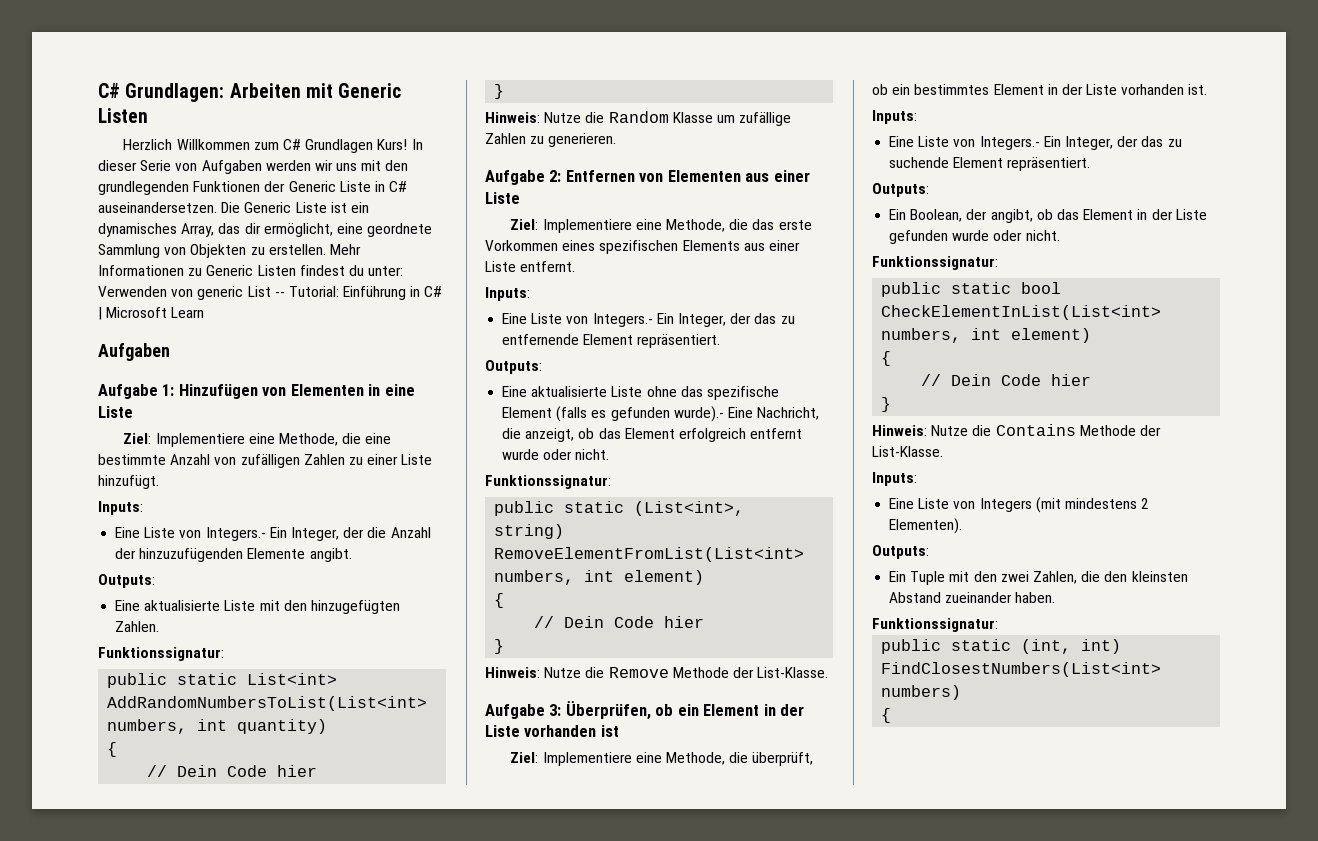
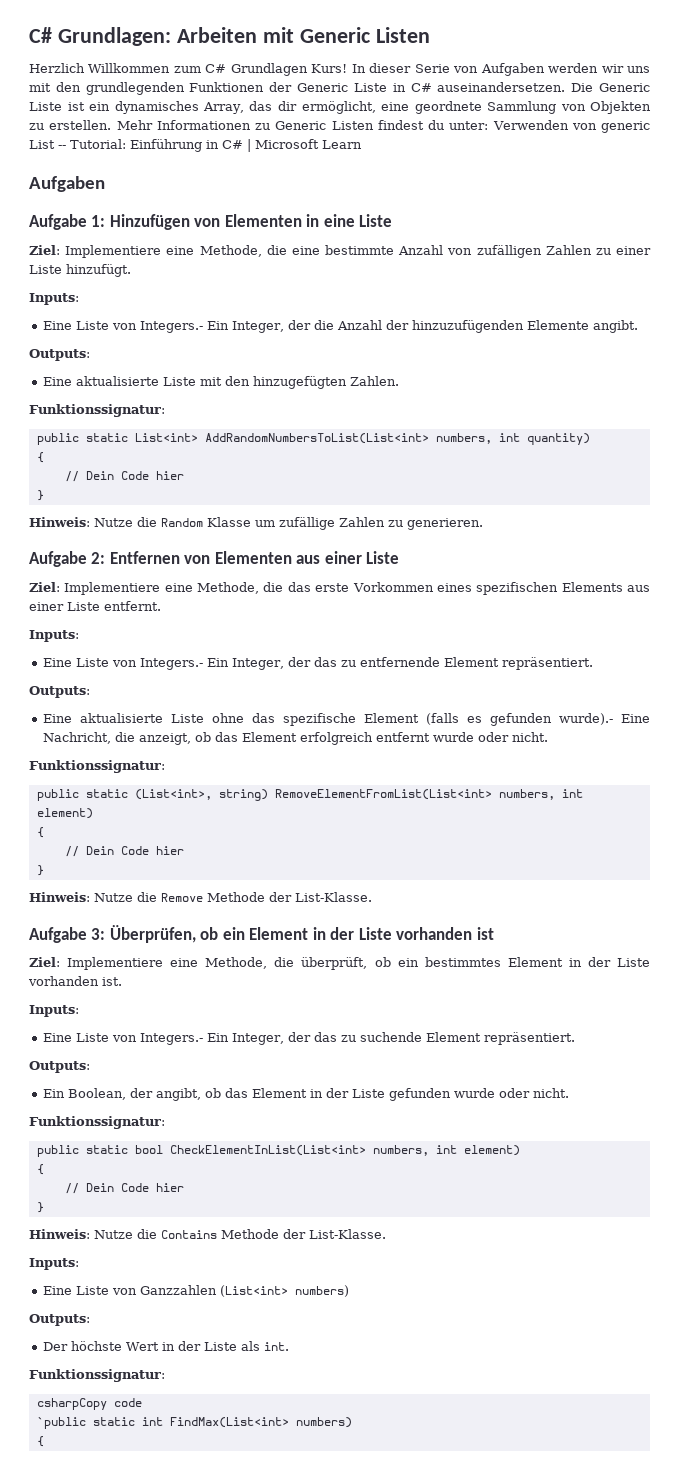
[979,497,1150,513] [889,518,963,534] [872,545,929,559] [889,571,1188,585] [889,592,1056,603] [872,618,998,632] [881,639,1122,654] [881,662,1162,677] Integers (mit mindestens 2 Elementen). // Outputs: // Ein Tuple mit den zwei Zahlen, die den kleinsten Abstand zueinander haben. // Funktionssignatur: // public static (int, int) FindClosestNumbers(List<int> -> [139,1285,349,1297] [29,1314,90,1326] [42,1341,289,1351] [29,1369,165,1382] [36,1398,142,1410] [36,1417,289,1429] Ganzzahlen (List<int> numbers) // Outputs: // Der höchste Wert in der Liste als int. // Funktionssignatur: // csharpCopy code // `public static int FindMax(List<int>

